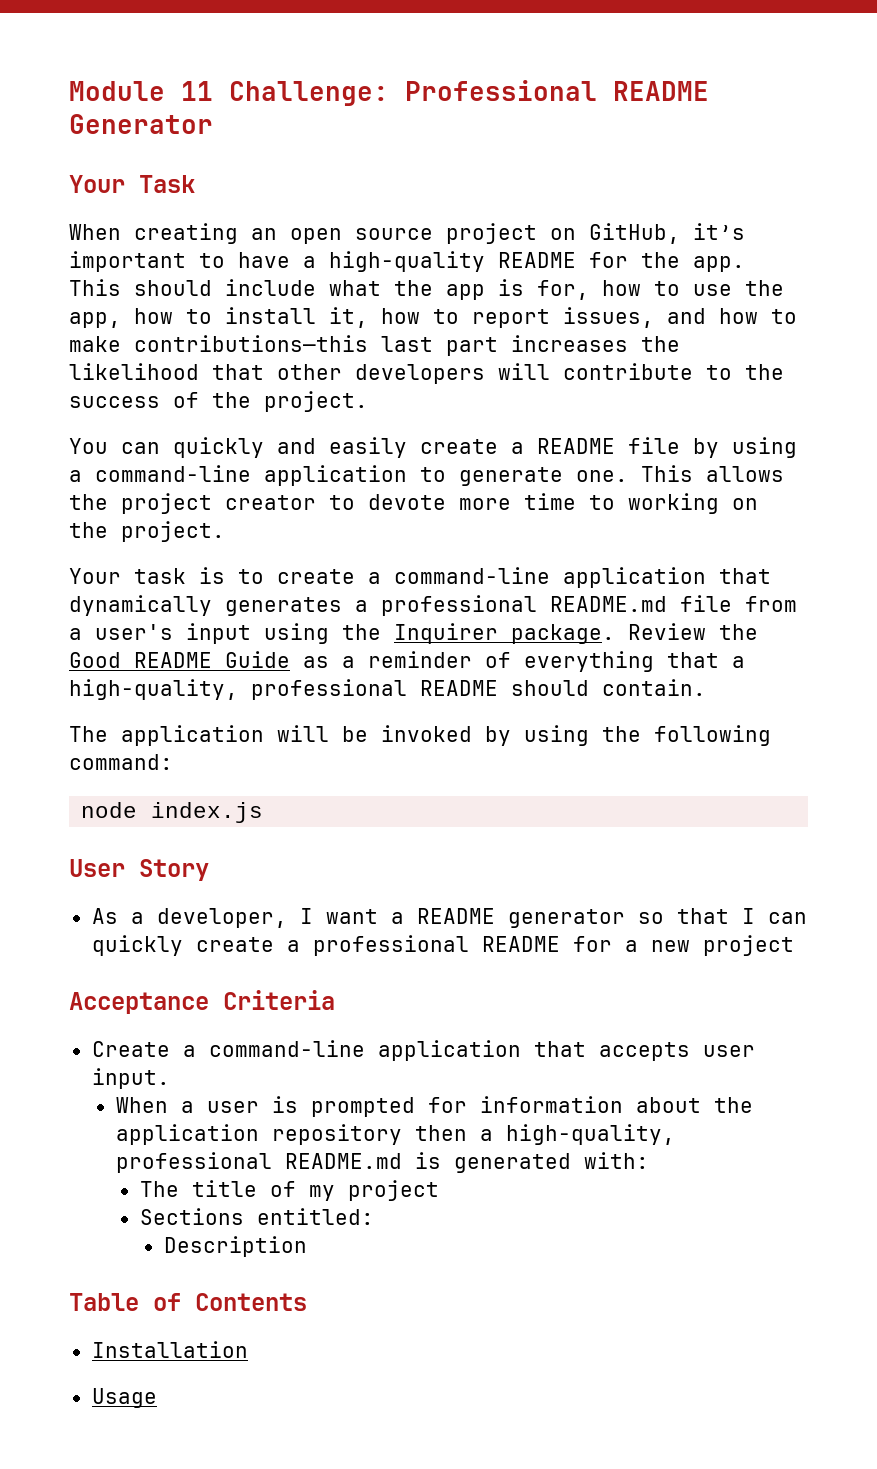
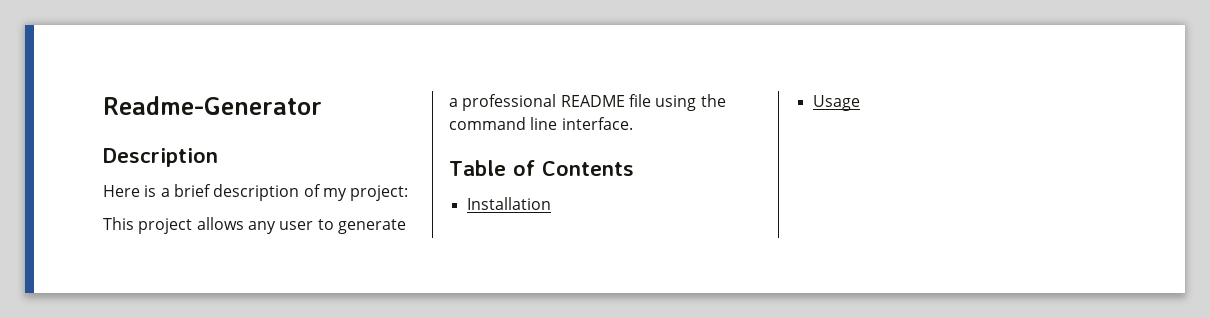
[69,80,709,106] [69,114,213,134] [69,175,195,193] [69,223,745,244] [69,251,745,272] [69,279,784,300] [69,307,797,328] [69,335,680,356] [69,363,784,384] [69,391,368,412] [69,437,797,458] [69,465,784,486] [69,493,758,514] [69,521,225,542] [69,567,771,588] [69,595,797,616] [69,623,758,644] [69,651,745,672] [69,679,706,700] [69,725,771,746] [69,754,173,770] [81,802,264,823] [69,859,209,881] [91,908,807,928] [91,935,794,956] [69,990,335,1014] [91,1040,755,1061] [91,1068,170,1089] [115,1096,753,1117] [115,1124,675,1145] [115,1152,649,1173] [139,1180,439,1201] [139,1208,374,1225] [163,1236,307,1257] Module 11 Challenge: Professional README Generator // Your Task // When creating an open source project on GitHub, it’s important to have a high-quality README for the app. This should include what the app is for, how to use the app, how to install it, how to report issues, and how to make contributions—this last part increases the likelihood that other developers will contribute to the success of the project. // You can quickly and easily create a README file by using a command-line application to generate one. This allows the project creator to devote more time to working on the project. // Your task is to create a command-line application that dynamically generates a professional README.md file from a user's input using the Inquirer package. Review the Good README Guide as a reminder of everything that a high-quality, professional README should contain. // The application will be invoked by using the following command: // node index.js // User Story // As a developer, I want a README generator so that I can quickly create a professional README for a new project // Acceptance Criteria // Create a command-line application that accepts user input. // When a user is prompted for information about the application repository then a high-quality, professional README.md is generated with: // The title of my project // Sections entitled: // Description -> [103,96,322,115] [103,148,218,167] [103,184,409,201] [103,217,406,234] [449,94,726,111] [449,117,633,130] Readme-Generator // Description // Here is a brief description of my project: // This project allows any user to generate a professional README file using the command line interface.

